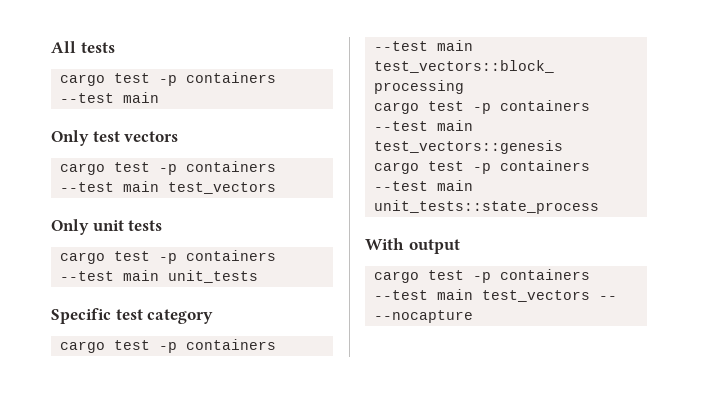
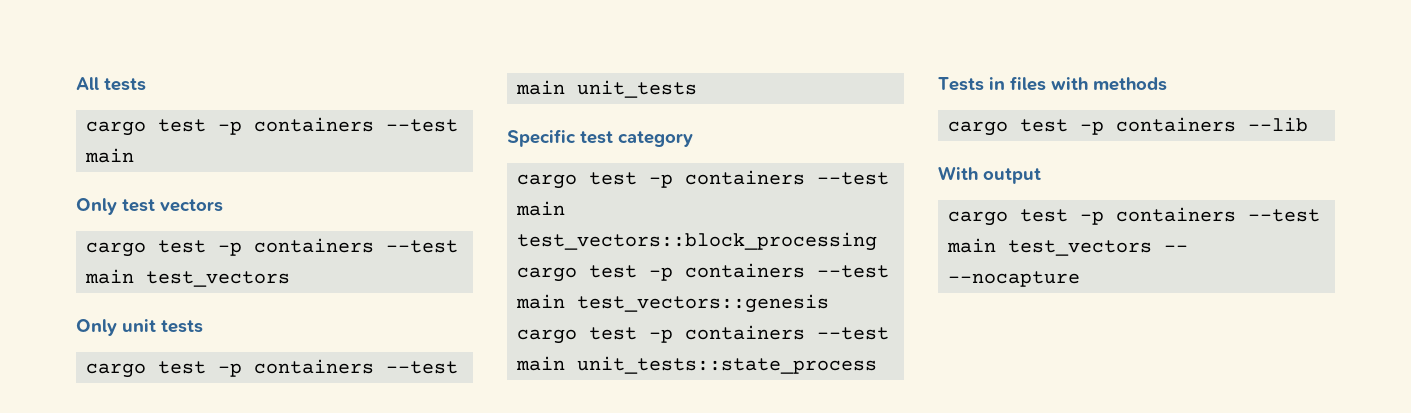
(599, 207) none -> [938,76,1167,91] [948,117,1309,136] // Tests in files with methods // cargo test -p containers --lib

